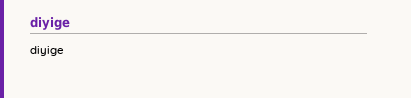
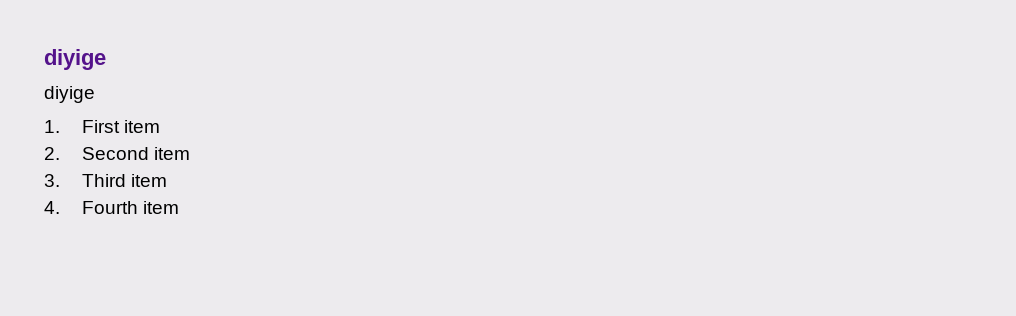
(64, 51) none -> [44,120,160,133] [44,147,190,160] [44,174,167,187] [44,201,179,214] // 1. First item // 2. Second item // 3. Third item // 4. Fourth item

